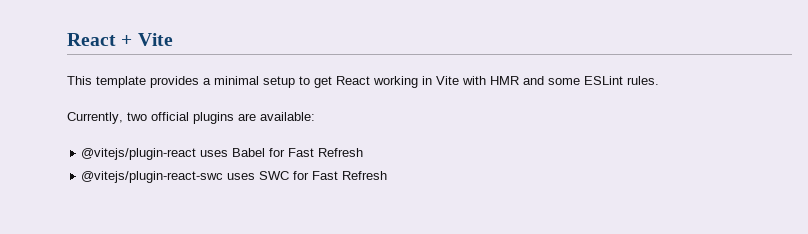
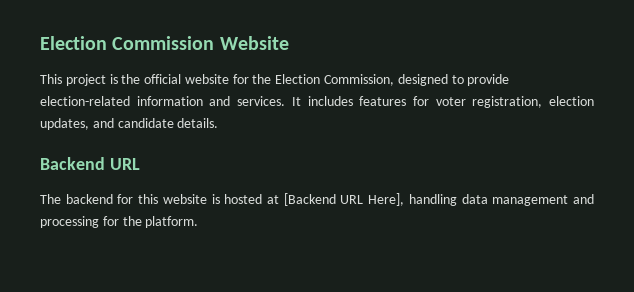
[67,33,173,46] [67,76,659,88] [67,112,315,124] [81,148,364,160] [81,171,388,183] React + Vite // This template provides a minimal setup to get React working in Vite with HMR and some ESLint rules. // Currently, two official plugins are available: // @vitejs/plugin-react uses Babel for Fast Refresh // @vitejs/plugin-react-swc uses SWC for Fast Refresh -> [40,36,289,50] [40,74,510,86] [40,96,594,108] [40,118,219,130] [40,157,140,170] [40,193,594,206] [40,216,199,228] Election Commission Website // This project is the official website for the Election Commission, designed to provide election-related information and services. It includes features for voter registration, election updates, and candidate details. // Backend URL // The backend for this website is hosted at [Backend URL Here], handling data management and processing for the platform.

